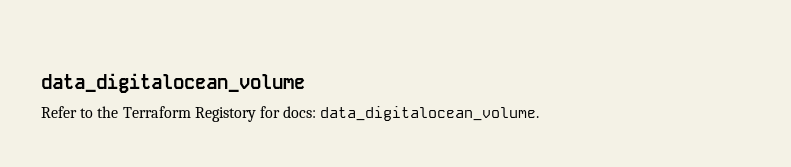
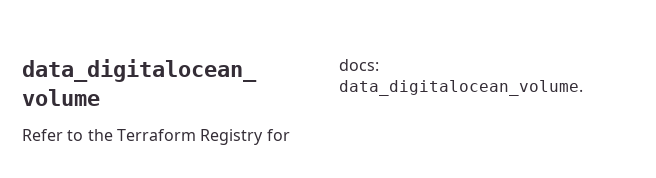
[194,107,256,122] Registory -> [200,129,264,145] Registry

